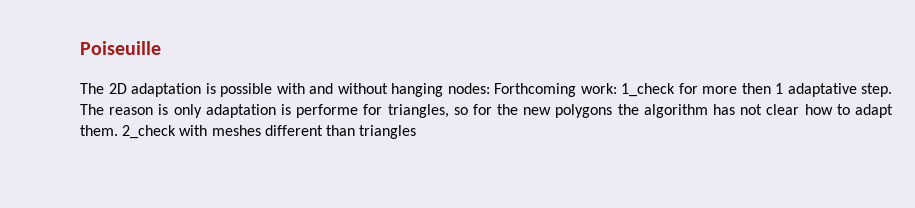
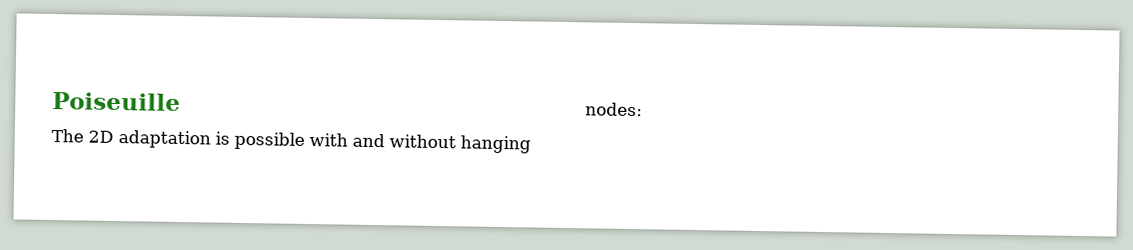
[494,83,892,97] [80,104,893,118] [80,125,417,139] Forthcoming work: 1_check for more then 1 adaptative step. The reason is only adaptation is performe for triangles, so for the new polygons the algorithm has not clear how to adapt them. 2_check with meshes different than triangles -> (643, 109) none

